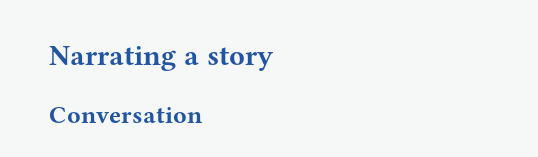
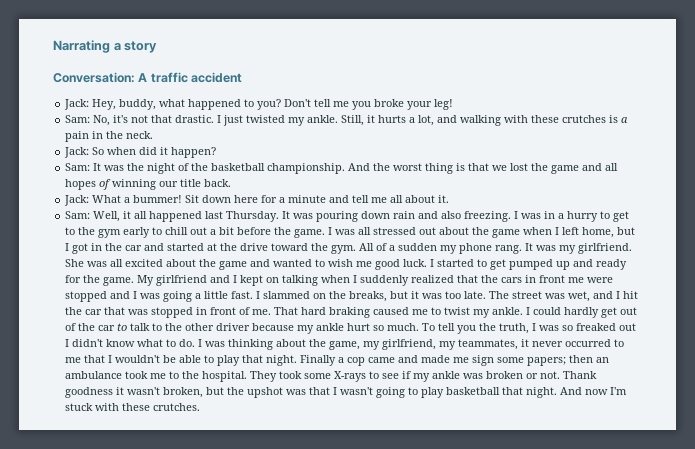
[49,107,203,123] Conversation -> [53,72,243,83] [64,99,454,110] [65,115,629,126] [65,131,154,142] [64,147,217,158] [65,163,619,174] [65,179,232,190] [64,195,450,206] [65,211,630,222] [65,227,636,238] [65,243,633,254] [65,259,628,270] [65,275,614,286] [65,291,639,302] [65,307,638,318] [65,323,637,334] [65,339,625,350] [65,355,610,366] [65,371,598,382] [65,387,628,398] [65,403,201,411] Conversation: A traffic accident // Jack: Hey, buddy, what happened to you? Don't tell me you broke your leg! // Sam: No, it's not that drastic. I just twisted my ankle. Still, it hurts a lot, and walking with these crutches is a pain in the neck. // Jack: So when did it happen? // Sam: It was the night of the basketball championship. And the worst thing is that we lost the game and all hopes of winning our title back. // Jack: What a bummer! Sit down here for a minute and tell me all about it. // Sam: Well, it all happened last Thursday. It was pouring down rain and also freezing. I was in a hurry to get to the gym early to chill out a bit before the game. I was all stressed out about the game when I left home, but I got in the car and started at the drive toward the gym. All of a sudden my phone rang. It was my girlfriend. She was all excited about the game and wanted to wish me good luck. I started to get pumped up and ready for the game. My girlfriend and I kept on talking when I suddenly realized that the cars in front me were stopped and I was going a little fast. I slammed on the breaks, but it was too late. The street was wet, and I hit the car that was stopped in front of me. That hard braking caused me to twist my ankle. I could hardly get out of the car to talk to the other driver because my ankle hurt so much. To tell you the truth, I was so freaked out I didn't know what to do. I was thinking about the game, my girlfriend, my teammates, it never occurred to me that I wouldn't be able to play that night. Finally a cop came and made me sign some papers; then an ambulance took me to the hospital. They took some X-rays to see if my ankle was broken or not. Thank goodness it wasn't broken, but the upshot was that I wasn't going to play basketball that night. And now I'm stuck with these crutches.

